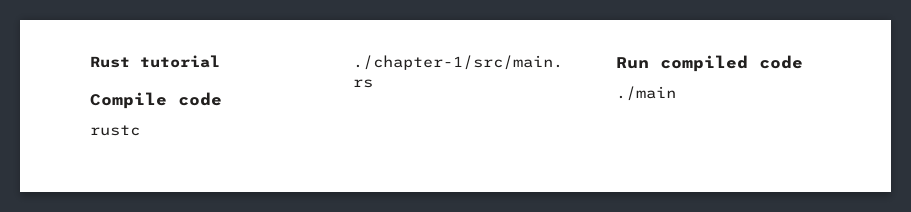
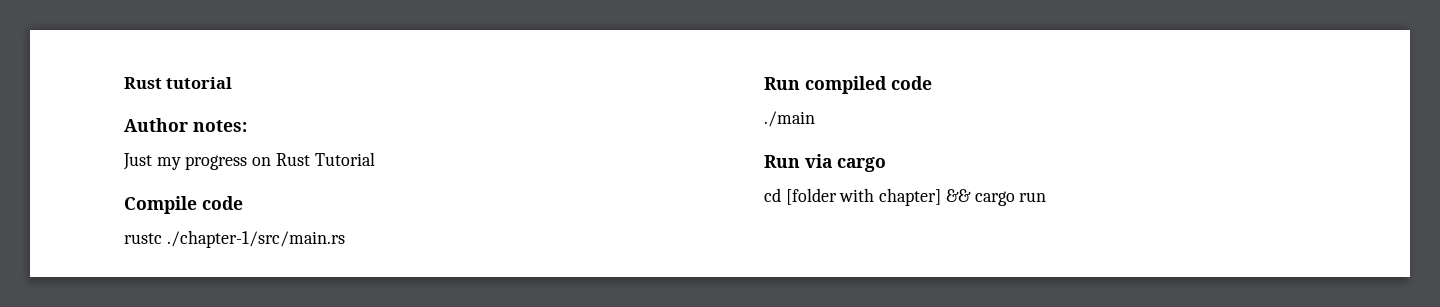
(220, 61) none -> [124,118,247,132] [123,152,375,170] // Author notes: // Just my progress on Rust Tutorial
(676, 93) none -> [764,154,886,172] [764,188,1047,206] // Run via cargo // cd [folder with chapter] && cargo run

